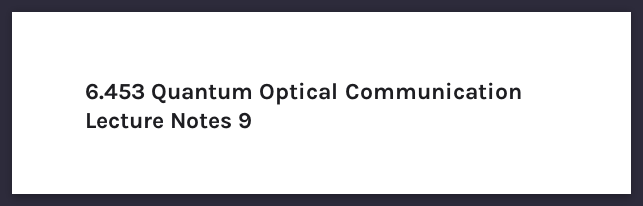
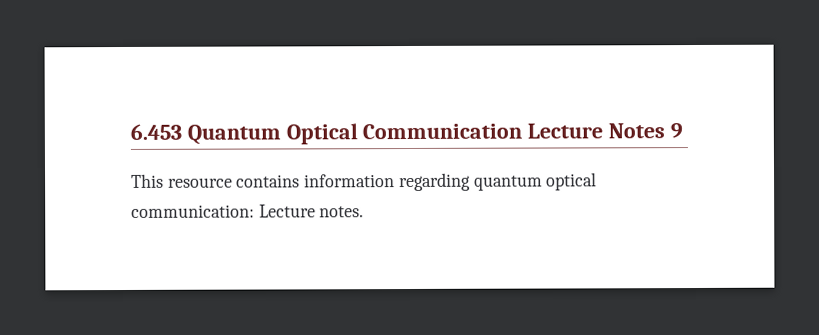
(253, 120) none -> [131,172,598,192] [131,204,365,218] // This resource contains information regarding quantum optical communication: Lecture notes.

